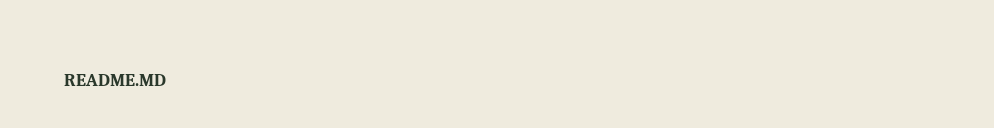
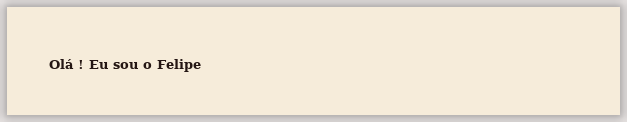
[64,74,166,86] README.MD -> [49,59,201,72] Olá ! Eu sou o Felipe

